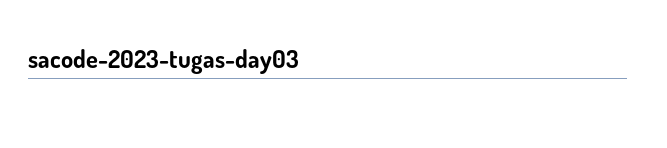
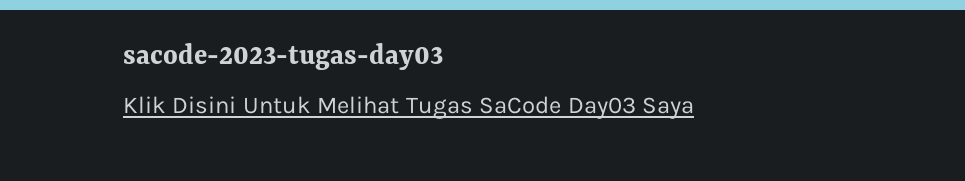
(299, 61) none -> [123,96,695,119] // Klik Disini Untuk Melihat Tugas SaCode Day03 Saya

